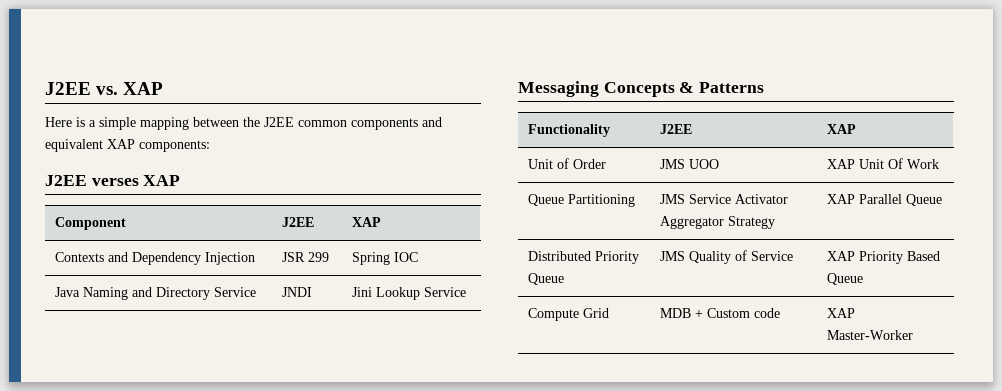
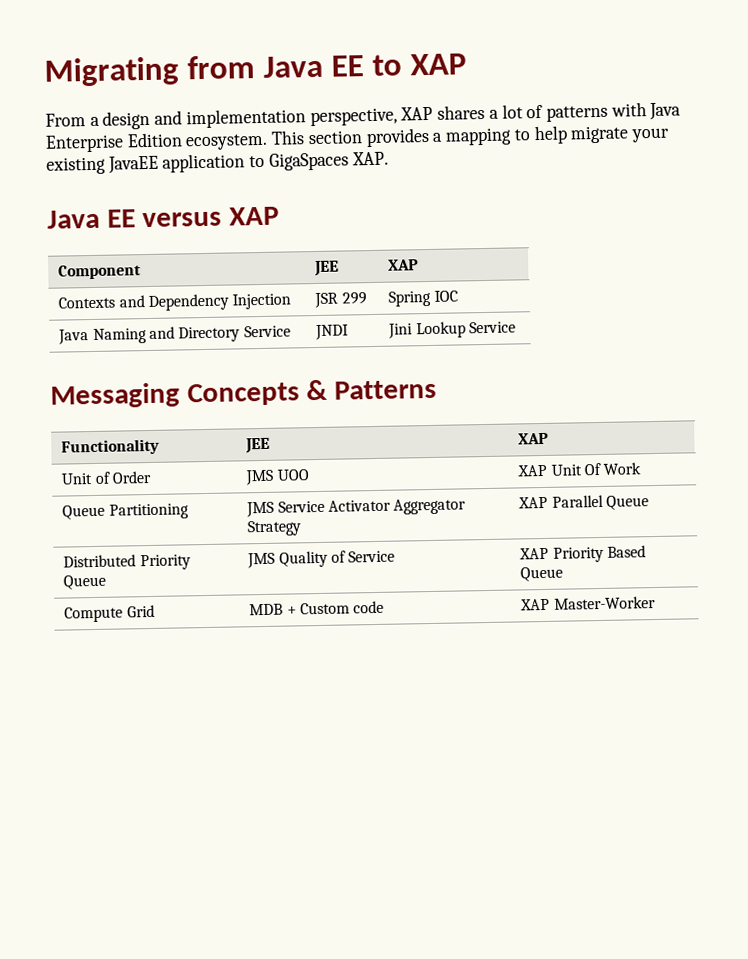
[45,82,164,95] [45,117,442,130] [45,139,210,152] [45,175,139,186] J2EE vs. XAP // Here is a simple mapping between the J2EE common components and equivalent XAP components: // J2EE verses -> [44,53,467,87] [45,102,682,130] [45,125,670,153] [46,151,389,175] [47,209,223,229] Migrating from Java EE to XAP // From a design and implementation perspective, XAP shares a lot of patterns with Java Enterprise Edition ecosystem. This section provides a mapping to help migrate your existing JavaEE application to GigaSpaces XAP. // Java EE versus
[282,217,315,227] J2EE -> [314,260,340,277] JEE
[660,124,693,134] J2EE -> [245,437,271,454] JEE

